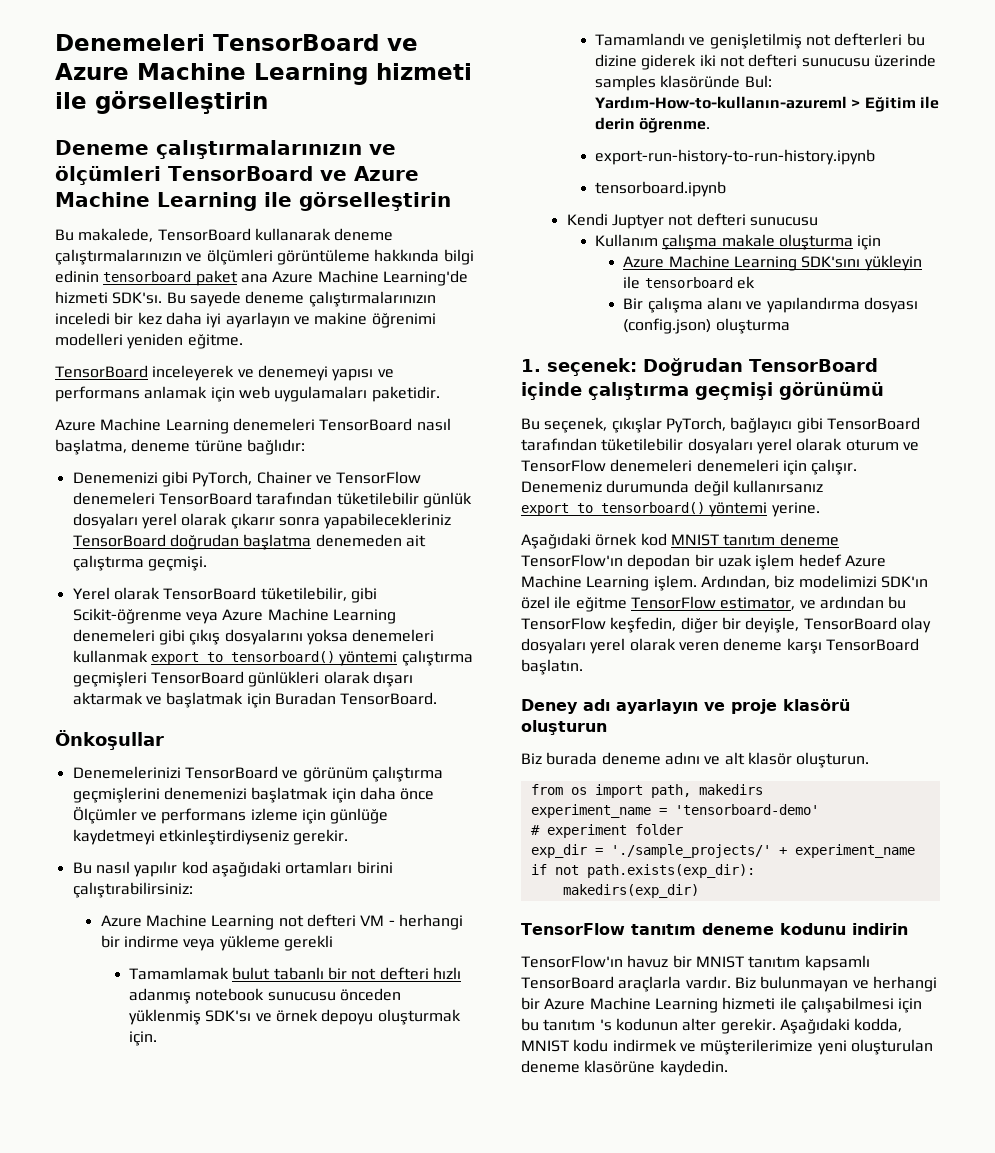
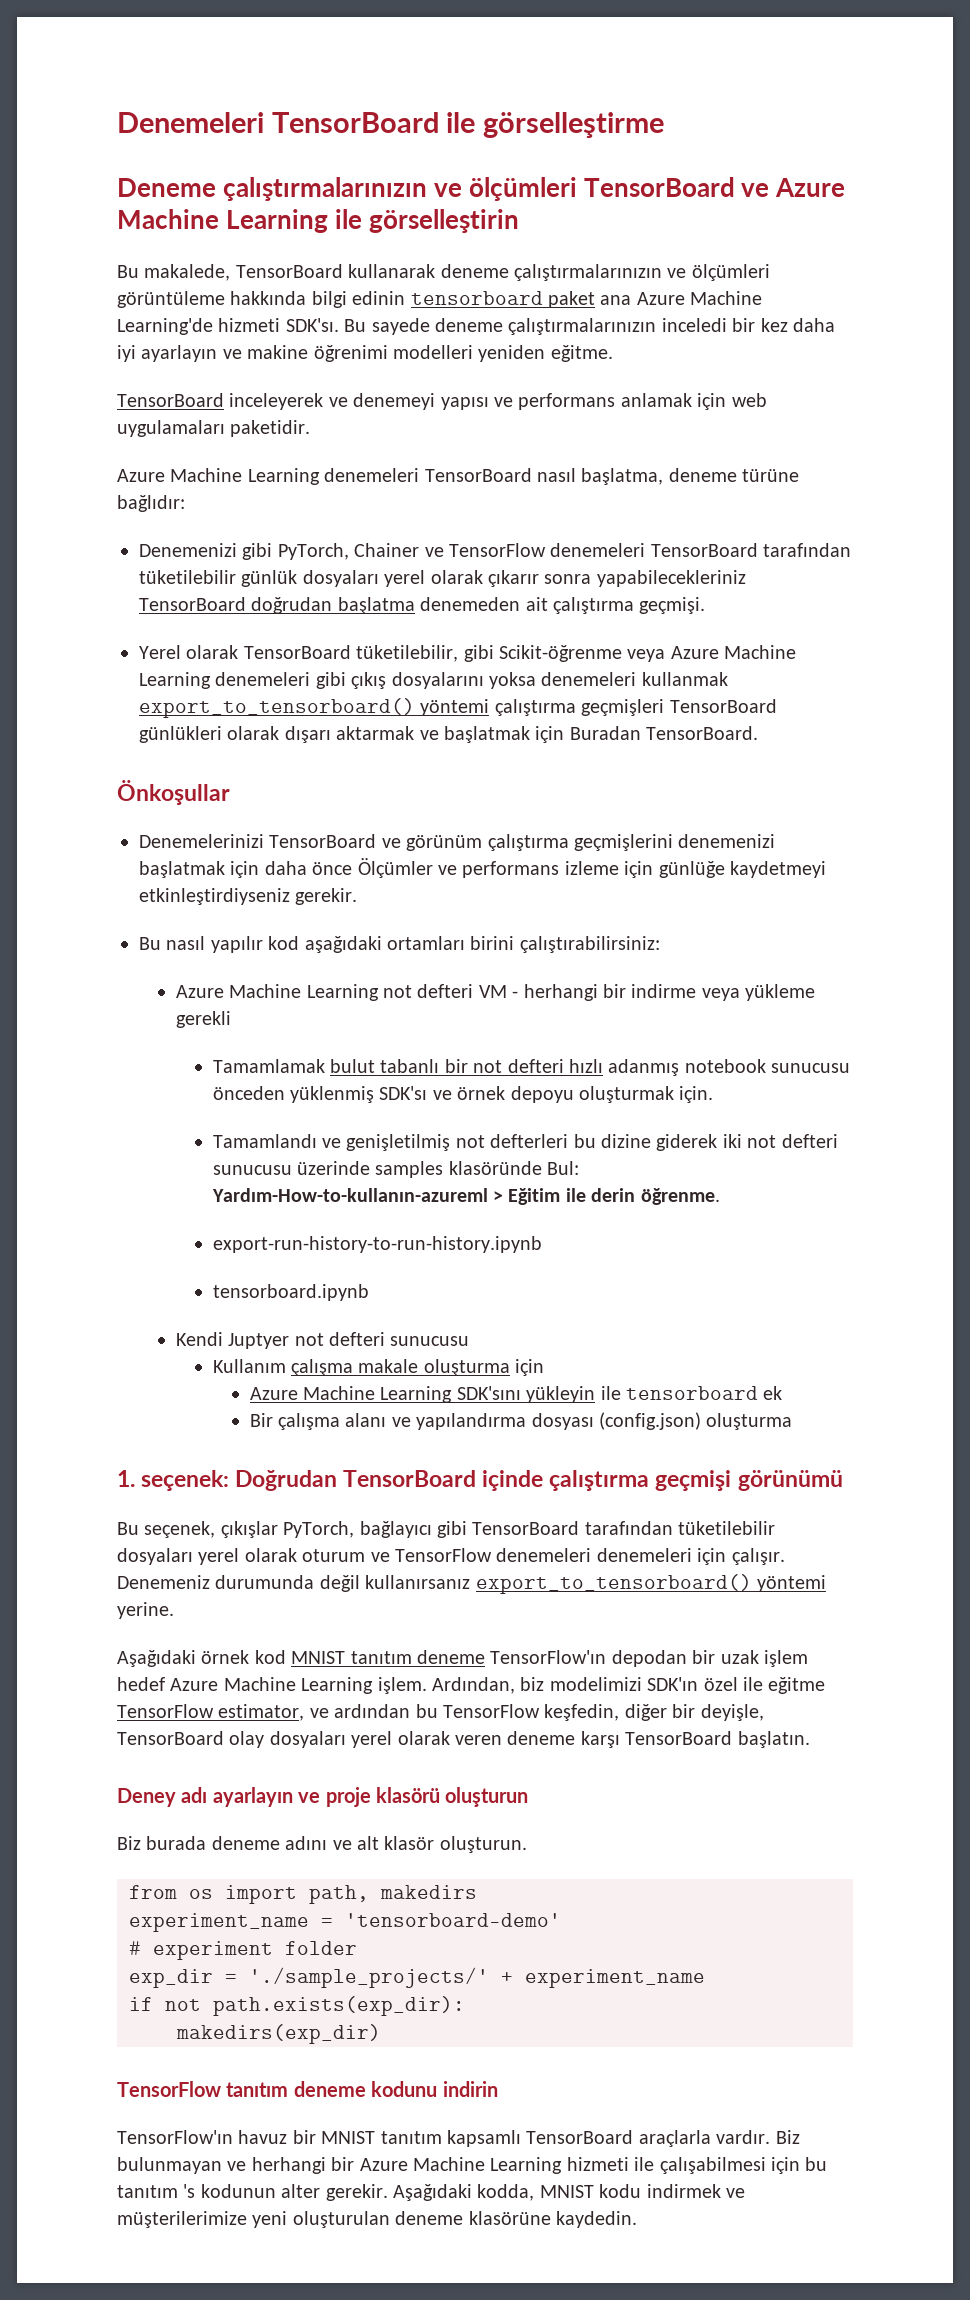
[386,38,418,51] [55,63,472,85] [55,91,268,114] ve Azure Machine Learning hizmeti ile görselleştirin -> [446,112,665,138] ile görselleştirme

